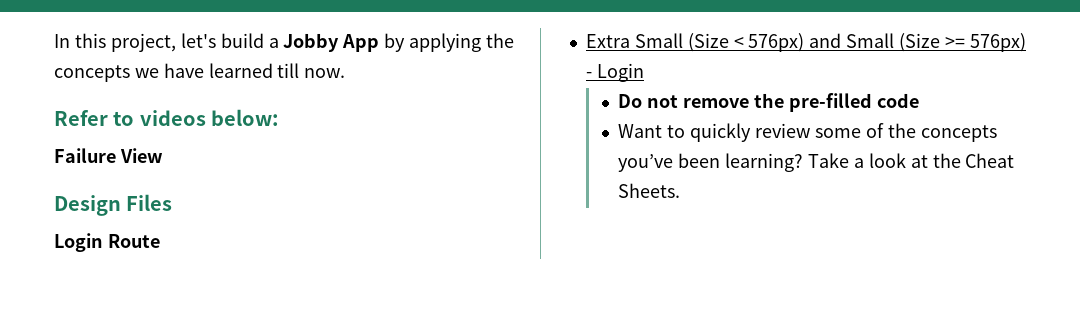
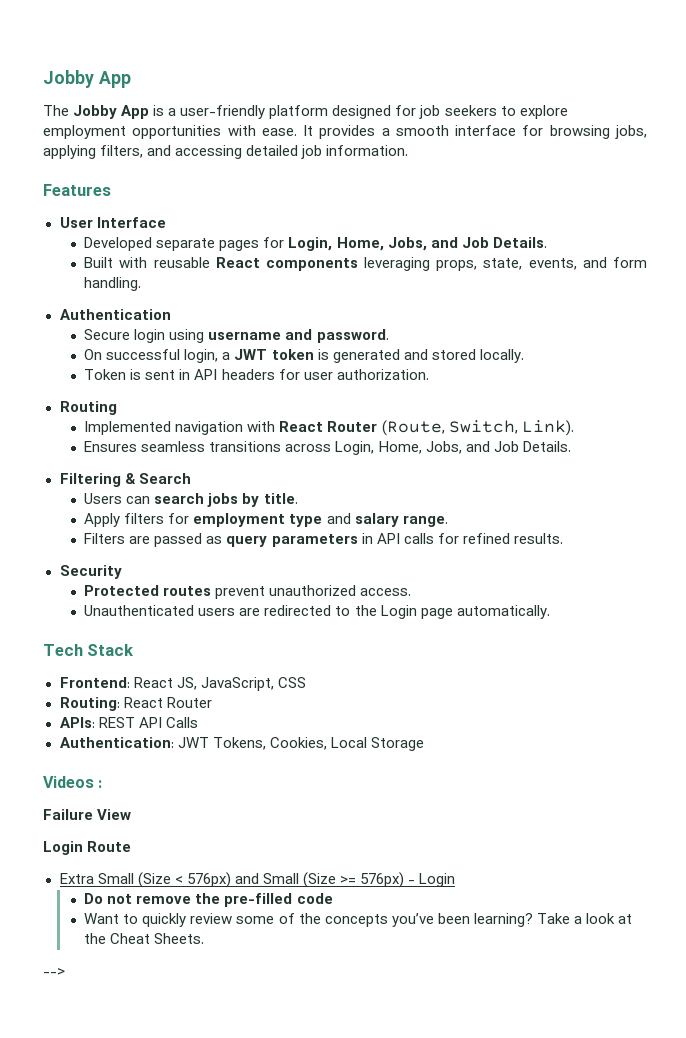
[54,33,514,52] [54,63,346,82] [54,109,280,126] In this project, let's build a Jobby App by applying the concepts we have learned till now. // Refer to videos below: -> [43,70,131,88] [43,105,568,119] [43,125,647,139] [43,145,409,159] [43,184,111,196] [59,217,166,228] [84,237,547,251] [84,257,647,271] [84,277,142,291] [59,309,171,320] [84,329,389,343] [84,349,524,363] [84,369,429,380] [59,401,117,415] [84,420,574,436] [84,441,571,455] [59,473,191,487] [84,493,298,507] [84,513,448,527] [84,533,563,547] [59,565,122,579] [84,585,412,599] [84,605,550,619] [43,644,135,656] [59,677,306,691] [59,697,212,711] [59,717,198,728] [59,737,424,751] [43,776,103,788] Jobby App // The Jobby App is a user-friendly platform designed for job seekers to explore employment opportunities with ease. It provides a smooth interface for browsing jobs, applying filters, and accessing detailed job information. // Features // User Interface // Developed separate pages for Login, Home, Jobs, and Job Details. // Built with reusable React components leveraging props, state, events, and form handling. // Authentication // Secure login using username and password. // On successful login, a JWT token is generated and stored locally. // Token is sent in API headers for user authorization. // Routing // Implemented navigation with React Router (Route, Switch, Link). // Ensures seamless transitions across Login, Home, Jobs, and Job Details. // Filtering & Search // Users can search jobs by title. // Apply filters for employment type and salary range. // Filters are passed as query parameters in API calls for refined results. // Security // Protected routes prevent unauthorized access. // Unauthenticated users are redirected to the Login page automatically. // Tech Stack // Frontend: React JS, JavaScript, CSS // Routing: React Router // APIs: REST API Calls // Authentication: JWT Tokens, Cookies, Local Storage // Videos :
[54,194,173,216] // Design Files -> (132, 814) none
(681, 190) none -> [43,968,65,976] // -->

